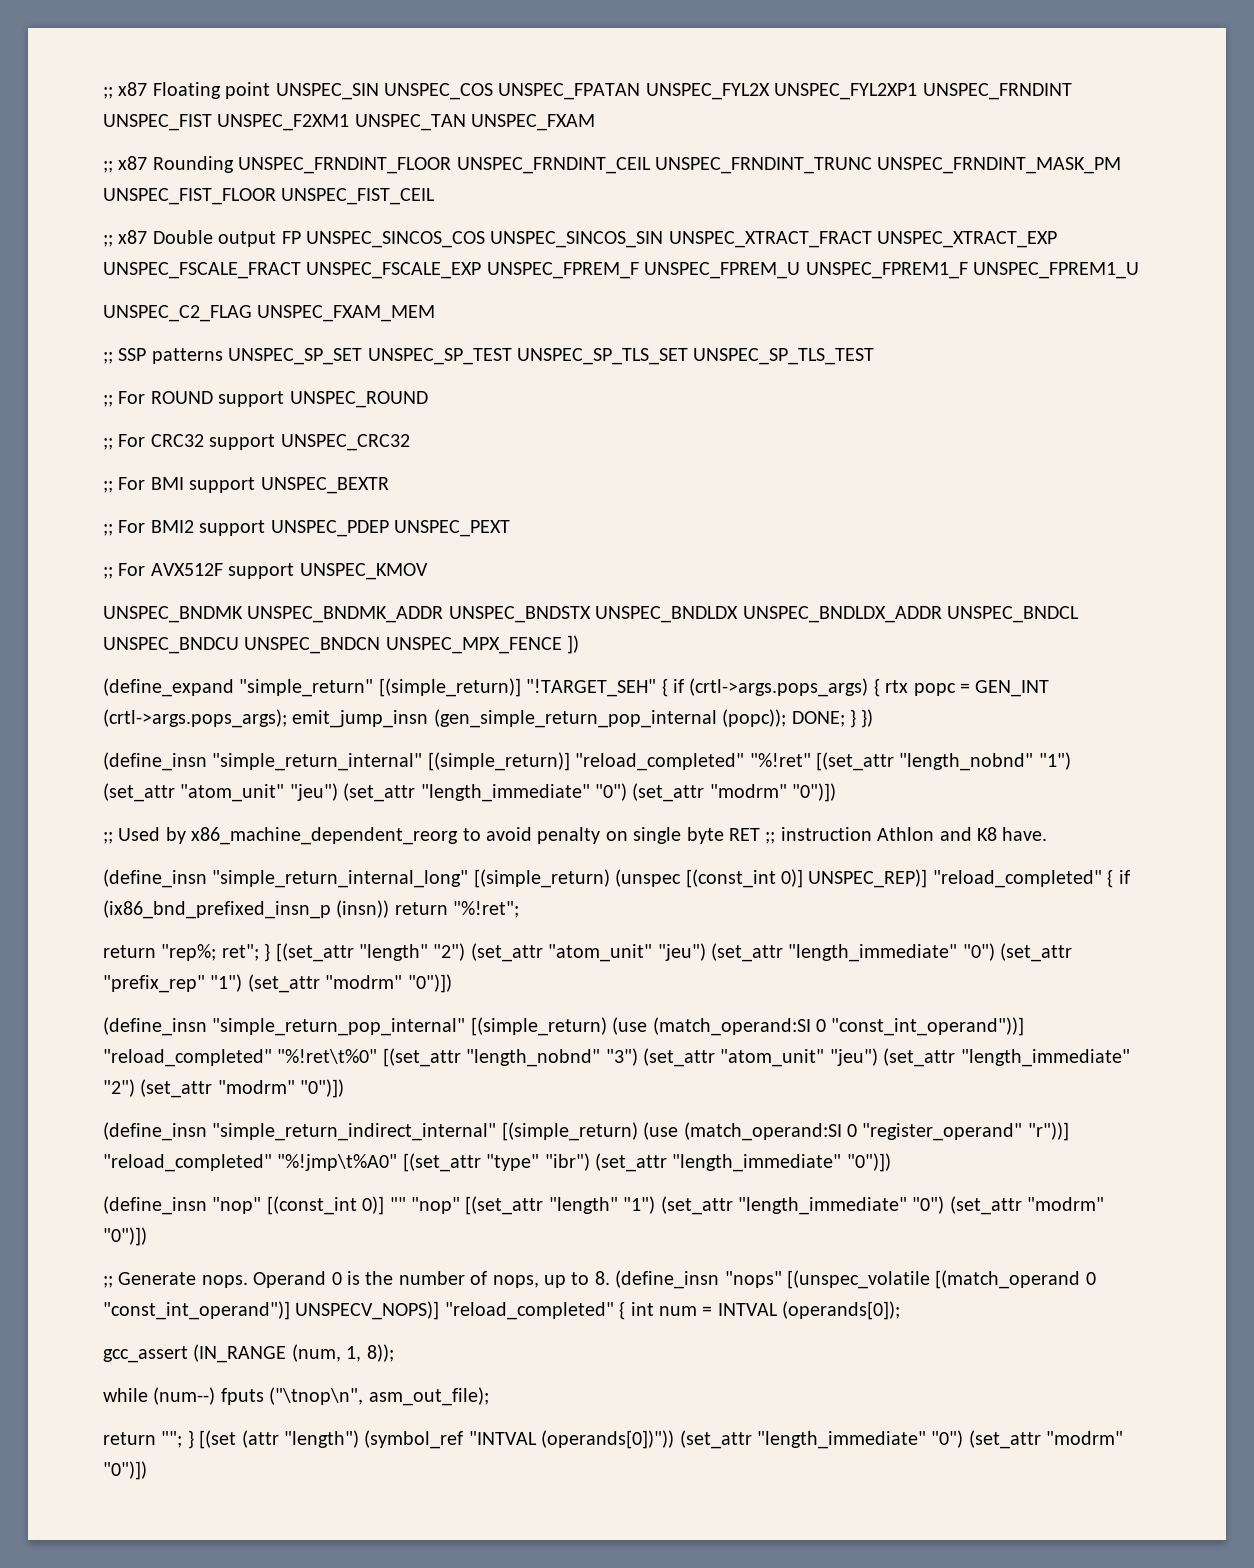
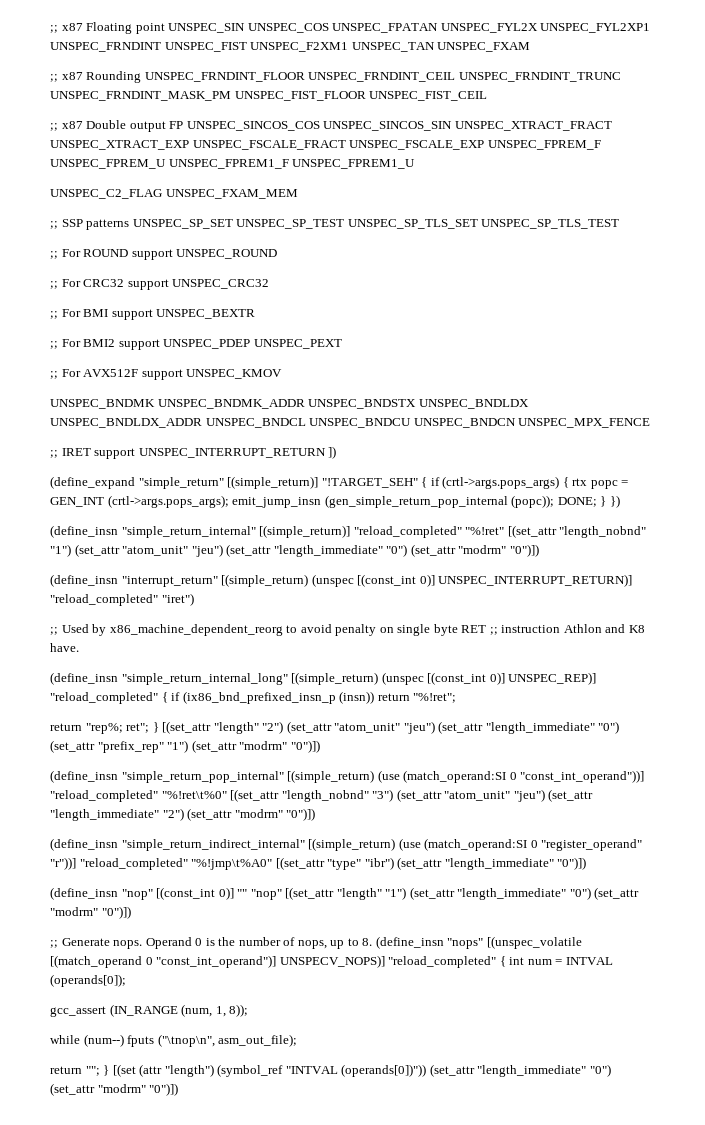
(562, 645) none -> [50,448,326,459] // ;; IRET support UNSPEC_INTERRUPT_RETURN
(837, 792) none -> [50,574,633,587] [50,593,194,606] // (define_insn "interrupt_return" [(simple_return) (unspec [(const_int 0)] UNSPEC_INTERRUPT_RETURN)] "reload_completed" "iret")

